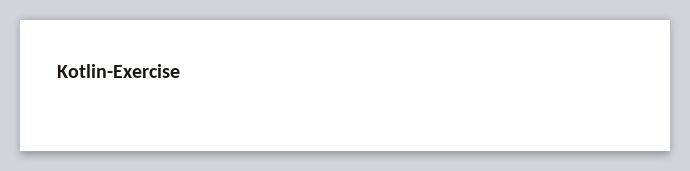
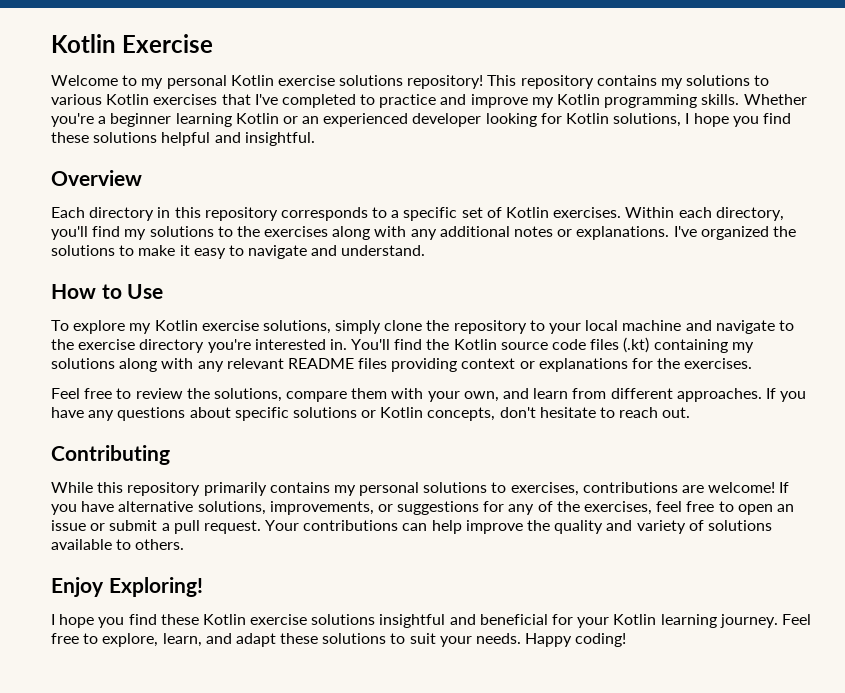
[57,64,180,78] Kotlin-Exercise -> [51,34,214,53] [51,75,770,89] [51,94,807,108] [51,113,791,127] [51,132,315,146] [51,170,142,186] [51,207,784,221] [51,226,796,240] [51,245,426,259] [51,284,164,299] [51,320,794,334] [51,337,754,353] [51,358,753,372] [51,388,807,402] [51,407,691,421] [51,445,170,465] [51,482,790,496] [51,501,794,515] [51,520,772,534] [51,539,185,550] [51,577,203,597] [51,614,811,628] [51,633,627,647] Kotlin Exercise // Welcome to my personal Kotlin exercise solutions repository! This repository contains my solutions to various Kotlin exercises that I've completed to practice and improve my Kotlin programming skills. Whether you're a beginner learning Kotlin or an experienced developer looking for Kotlin solutions, I hope you find these solutions helpful and insightful. // Overview // Each directory in this repository corresponds to a specific set of Kotlin exercises. Within each directory, you'll find my solutions to the exercises along with any additional notes or explanations. I've organized the solutions to make it easy to navigate and understand. // How to Use // To explore my Kotlin exercise solutions, simply clone the repository to your local machine and navigate to the exercise directory you're interested in. You'll find the Kotlin source code files (.kt) containing my solutions along with any relevant README files providing context or explanations for the exercises. // Feel free to review the solutions, compare them with your own, and learn from different approaches. If you have any questions about specific solutions or Kotlin concepts, don't hesitate to reach out. // Contributing // While this repository primarily contains my personal solutions to exercises, contributions are welcome! If you have alternative solutions, improvements, or suggestions for any of the exercises, feel free to open an issue or submit a pull request. Your contributions can help improve the quality and variety of solutions available to others. // Enjoy Exploring! // I hope you find these Kotlin exercise solutions insightful and beneficial for your Kotlin learning journey. Feel free to explore, learn, and adapt these solutions to suit your needs. Happy coding!

